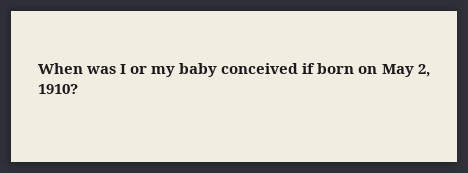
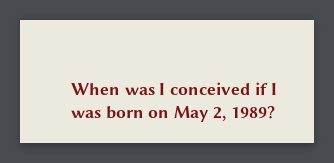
[130,63,316,77] or my baby conceived if -> [170,82,277,95] [71,110,101,118] conceived if I was
[38,84,78,94] 1910? -> [230,106,275,119] 1989?

